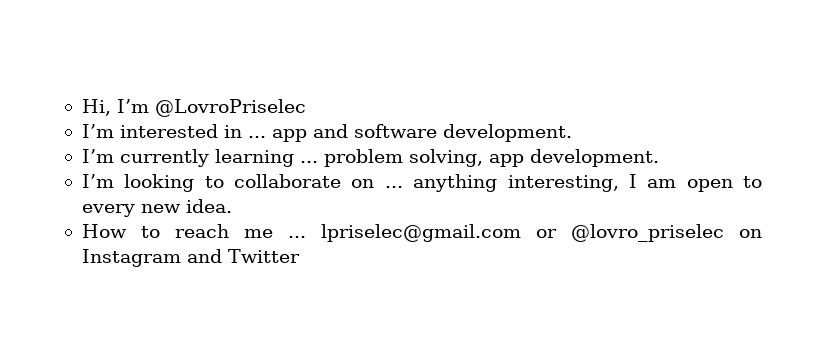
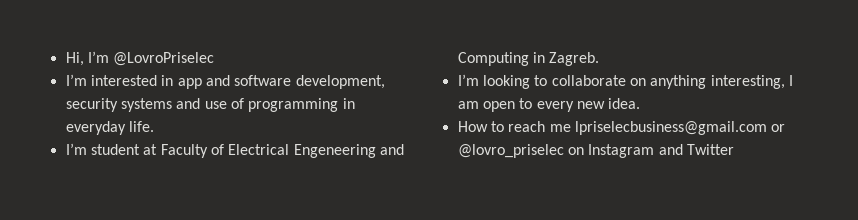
[247,136,266,138] ... -> (174, 80) none
[442,124,572,142] [81,149,659,167] development. // I’m currently learning ... problem solving, app development. -> [295,75,385,89] [65,98,355,112] [65,121,154,135] [65,143,404,158] [457,52,600,66] development, security systems and use of programming in everyday life. // I’m student at Faculty of Electrical Engeneering and Computing in Zagreb.
[384,186,403,188] ... -> (646, 82) none
[287,224,521,242] ... lpriselec@gmail.com -> [574,121,767,135] lpriselecbusiness@gmail.com

